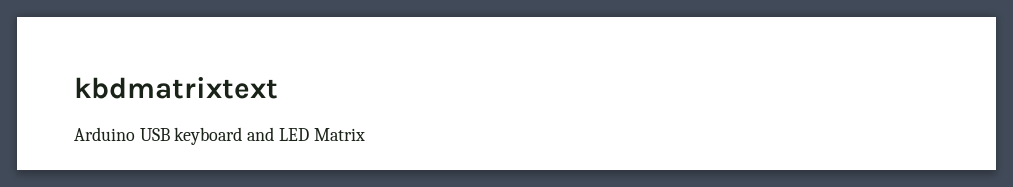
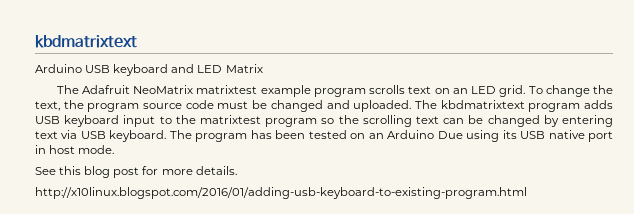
(365, 134) none -> [56,85,613,97] [35,100,613,112] [35,115,613,127] [35,130,613,142] [35,145,115,154] [35,166,237,178] [35,187,527,199] // The Adafruit NeoMatrix matrixtest example program scrolls text on an LED grid. To change the text, the program source code must be changed and uploaded. The kbdmatrixtext program adds USB keyboard input to the matrixtest program so the scrolling text can be changed by entering text via USB keyboard. The program has been tested on an Arduino Due using its USB native port in host mode. // See this blog post for more details. // http://x10linux.blogspot.com/2016/01/adding-usb-keyboard-to-existing-program.html

